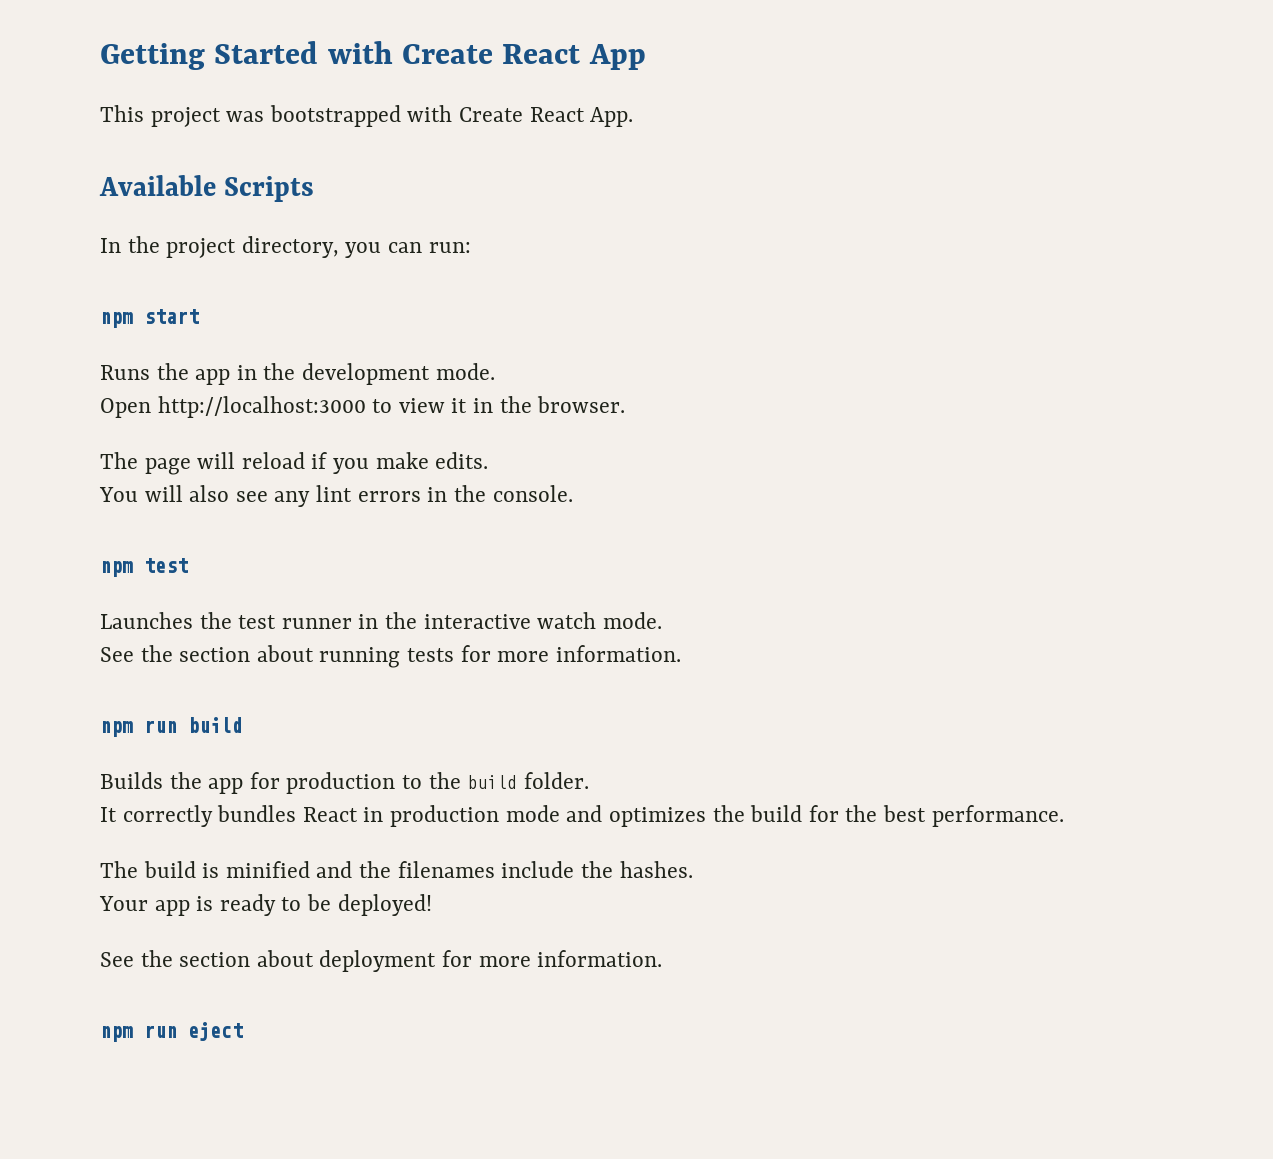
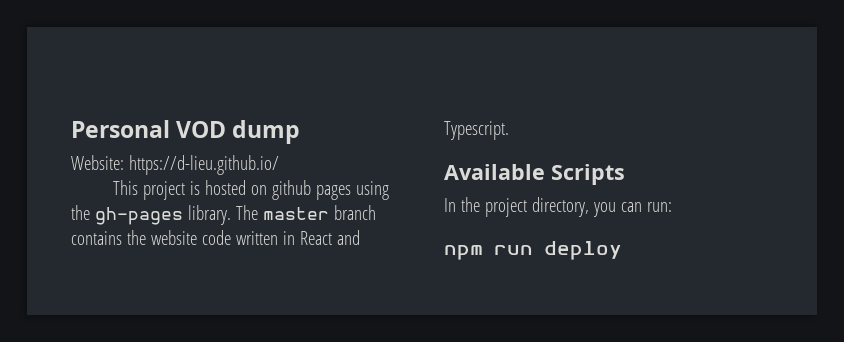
[100,41,646,70] [100,105,634,127] Getting Started with Create React App // This project was bootstrapped with Create React App. -> [71,120,301,144] [71,155,279,175] [112,180,389,200] [71,205,376,225] [71,230,360,245] [444,121,509,140] Personal VOD dump // Website: https://d-lieu.github.io/ // This project is hosted on github pages using the gh-pages library. The master branch contains the website code written in React and Typescript.
[144,309,199,324] [100,363,495,385] [100,396,626,418] [100,452,489,475] [99,485,573,507] [100,558,188,577] [100,612,662,629] [100,645,681,668] [100,717,243,737] [100,772,589,794] [100,805,1064,827] [100,861,693,878] [99,894,432,916] [100,950,663,972] [100,1022,243,1042] start // Runs the app in the development mode. // Open http://localhost:3000 to view it in the browser. // The page will reload if you make edits. // You will also see any lint errors in the console. // npm test // Launches the test runner in the interactive watch mode. // See the section about running tests for more information. // npm run build // Builds the app for production to the build folder. // It correctly bundles React in production mode and optimizes the build for the best performance. // The build is minified and the filenames include the hashes. // Your app is ready to be deployed! // See the section about deployment for more information. // npm run eject -> [494,241,622,260] run deploy

